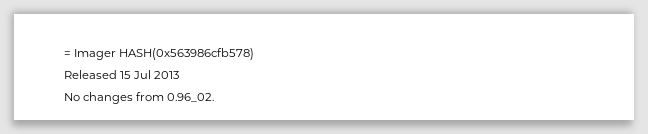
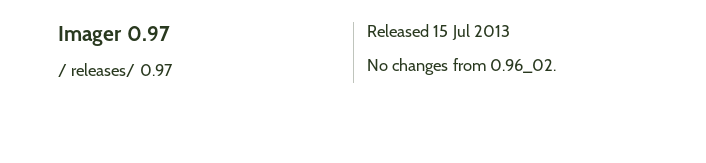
[64,48,255,60] = Imager HASH(0x563986cfb578) -> [58,26,170,46] [58,63,173,77] Imager 0.97 // / releases/ 0.97

